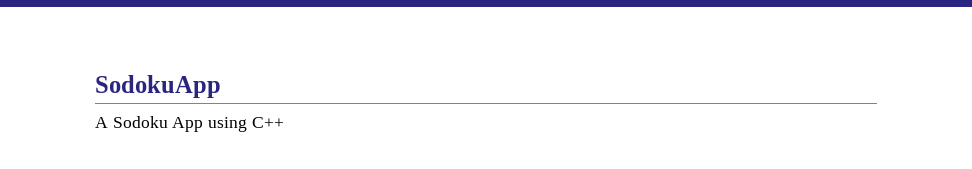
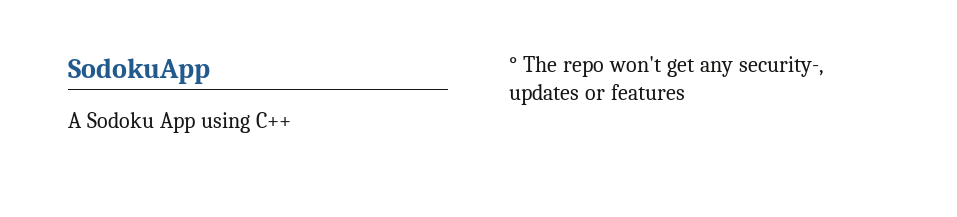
(284, 122) none -> [509,56,824,77] [509,84,685,105] // ° The repo won't get any security-, updates or features

